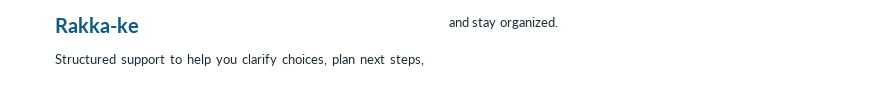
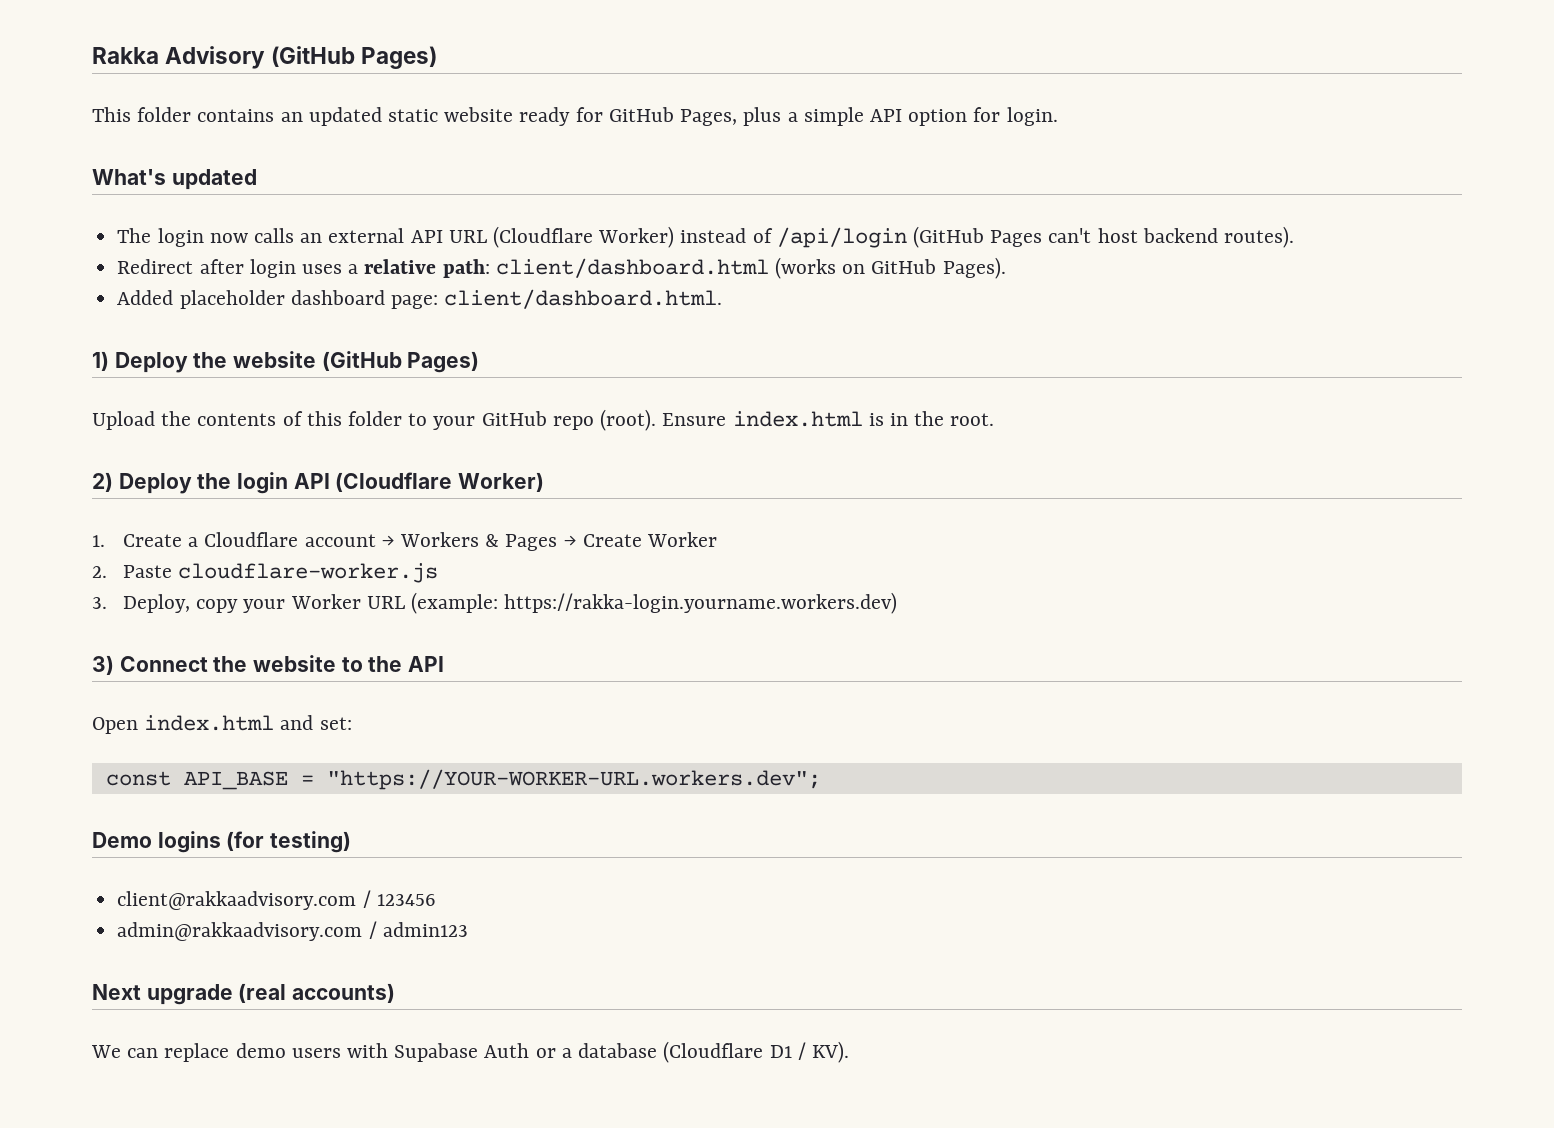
[55,17,139,33] [55,54,424,66] [449,17,558,29] Rakka-ke // Structured support to help you clarify choices, plan next steps, and stay organized. -> [92,46,438,69] [92,107,1058,126] [92,169,257,190] [117,226,1295,248] [117,257,1006,279] [117,289,723,309] [92,351,480,373] [92,409,995,431] [92,472,545,494] [92,532,718,551] [92,563,439,583] [92,592,898,614] [92,655,445,675] [92,715,352,734] [105,769,821,790] [92,831,352,853] [117,890,436,910] [117,921,468,941] [92,983,396,1005] [91,1041,849,1063] Rakka Advisory (GitHub Pages) // This folder contains an updated static website ready for GitHub Pages, plus a simple API option for login. // What's updated // The login now calls an external API URL (Cloudflare Worker) instead of /api/login (GitHub Pages can't host backend routes). // Redirect after login uses a relative path: client/dashboard.html (works on GitHub Pages). // Added placeholder dashboard page: client/dashboard.html. // 1) Deploy the website (GitHub Pages) // Upload the contents of this folder to your GitHub repo (root). Ensure index.html is in the root. // 2) Deploy the login API (Cloudflare Worker) // 1. Create a Cloudflare account → Workers & Pages → Create Worker // 2. Paste cloudflare-worker.js // 3. Deploy, copy your Worker URL (example: https://rakka-login.yourname.workers.dev) // 3) Connect the website to the API // Open index.html and set: // const API_BASE = "https://YOUR-WORKER-URL.workers.dev"; // Demo logins (for testing) // client@rakkaadvisory.com / 123456 // admin@rakkaadvisory.com / admin123 // Next upgrade (real accounts) // We can replace demo users with Supabase Auth or a database (Cloudflare D1 / KV).

